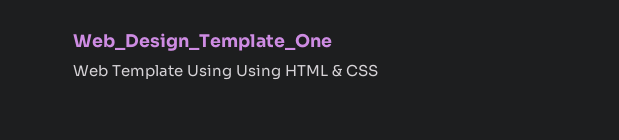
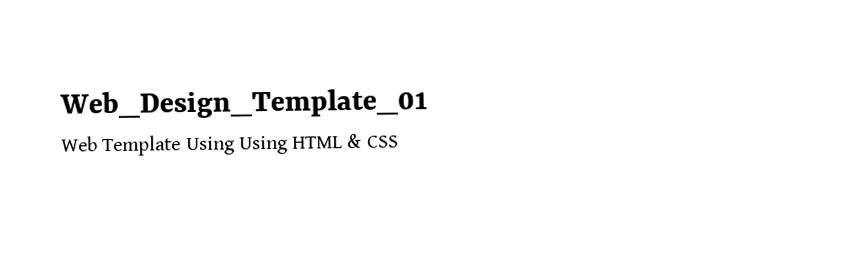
[73,33,332,51] Web_Design_Template_One -> [59,88,428,120] Web_Design_Template_01

